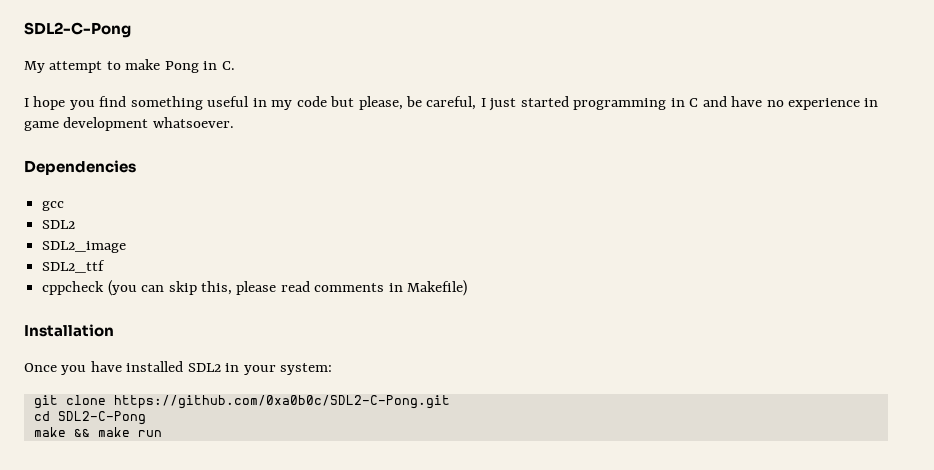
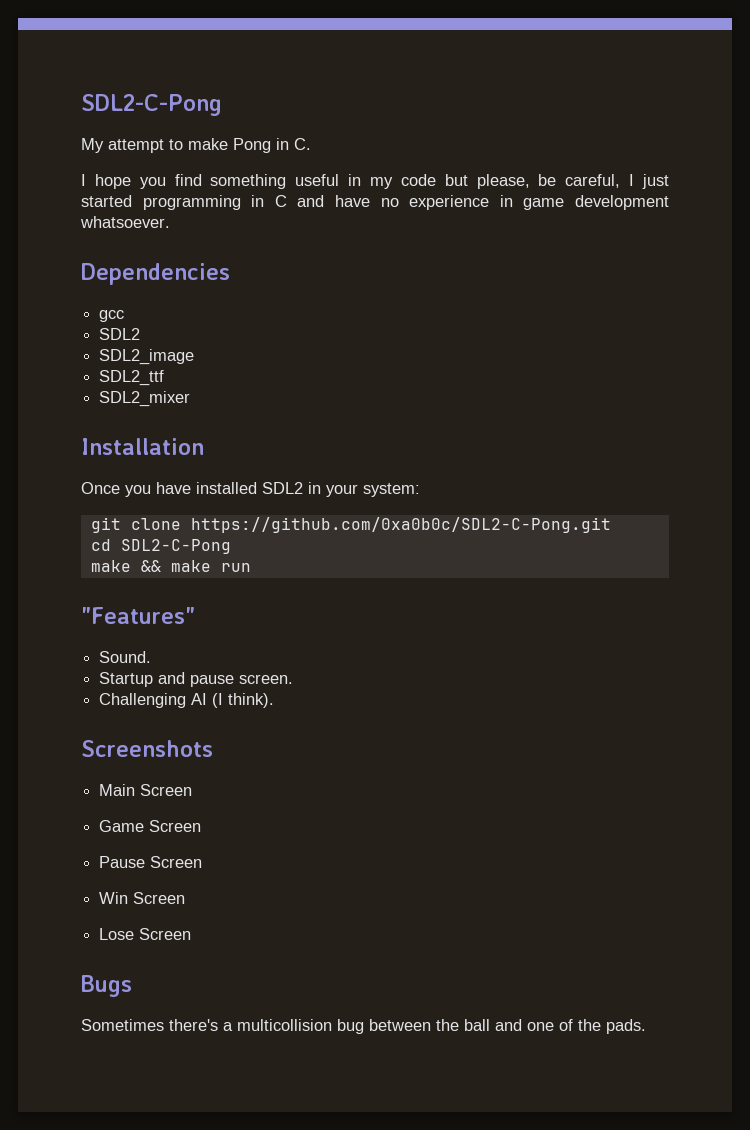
[42,280,468,296] cppcheck (you can skip this, please read comments in Makefile) -> [99,391,191,407] SDL2_mixer
(162, 433) none -> [81,607,195,624] [99,651,152,663] [99,672,294,687] [99,693,275,708] [81,740,213,757] [99,784,193,796] [99,820,202,832] [99,856,203,868] [99,892,186,904] [99,928,192,940] [81,975,132,997] [81,1019,646,1034] // "Features" // Sound. // Startup and pause screen. // Challenging AI (I think). // Screenshots // Main Screen // Game Screen // Pause Screen // Win Screen // Lose Screen // Bugs // Sometimes there's a multicollision bug between the ball and one of the pads.

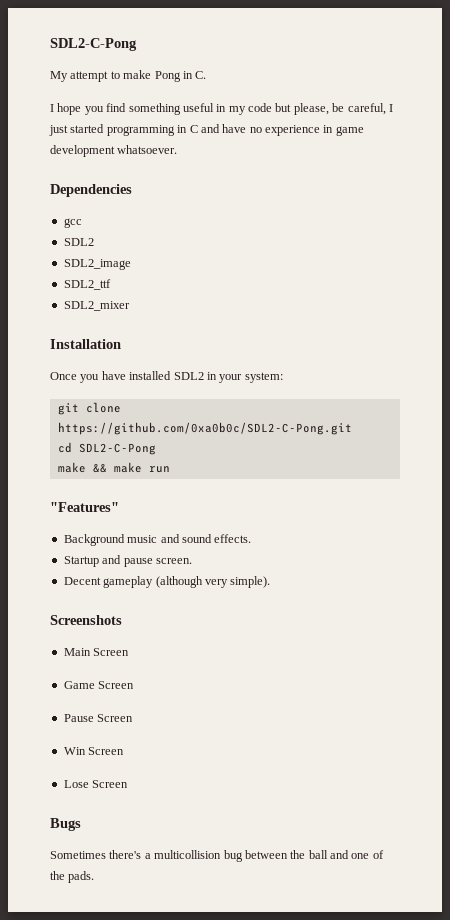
[99,651,152,663] Sound. -> [63,534,252,546] Background music and sound effects.
[99,693,275,708] Challenging AI (I think). -> [63,576,271,588] Decent gameplay (although very simple).

